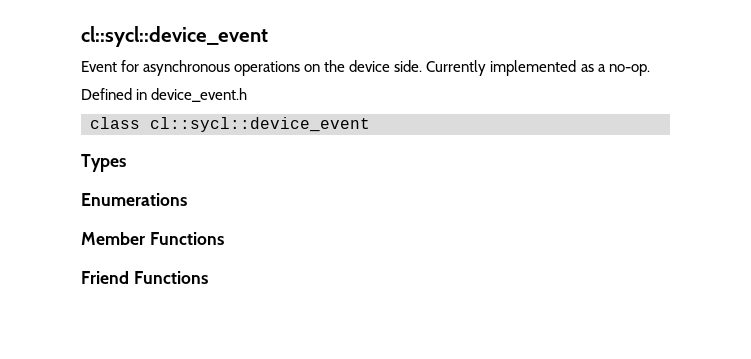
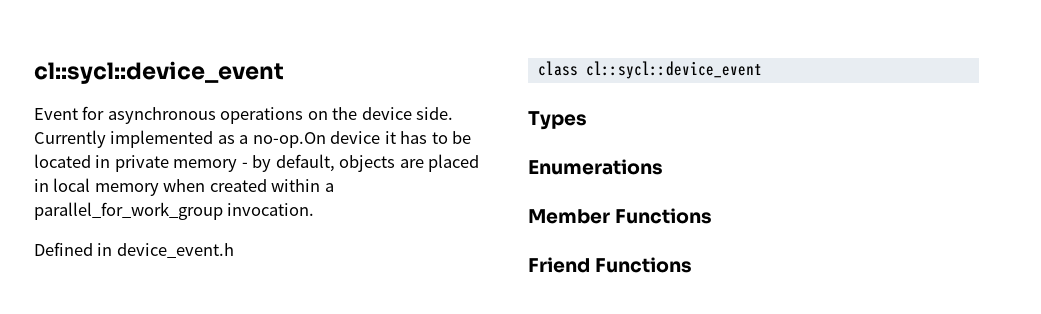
[608,64,650,76] no-op. -> [252,131,472,148] [34,154,480,172] [34,178,334,196] [34,202,315,220] no-op.On device it has to be located in private memory - by default, objects are placed in local memory when created within a parallel_for_work_group invocation.

